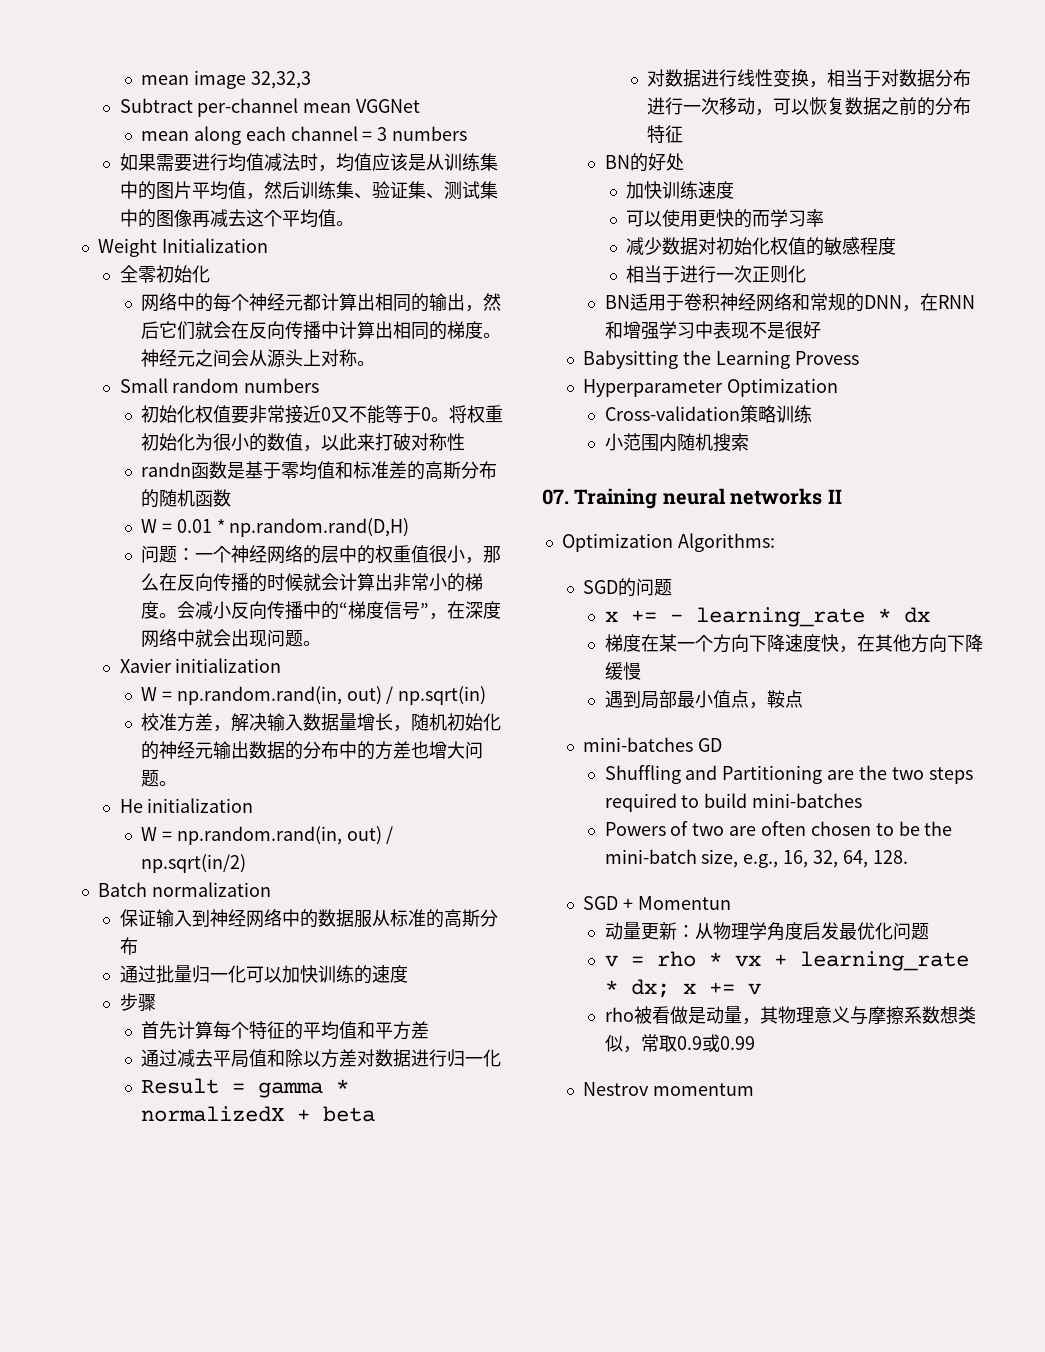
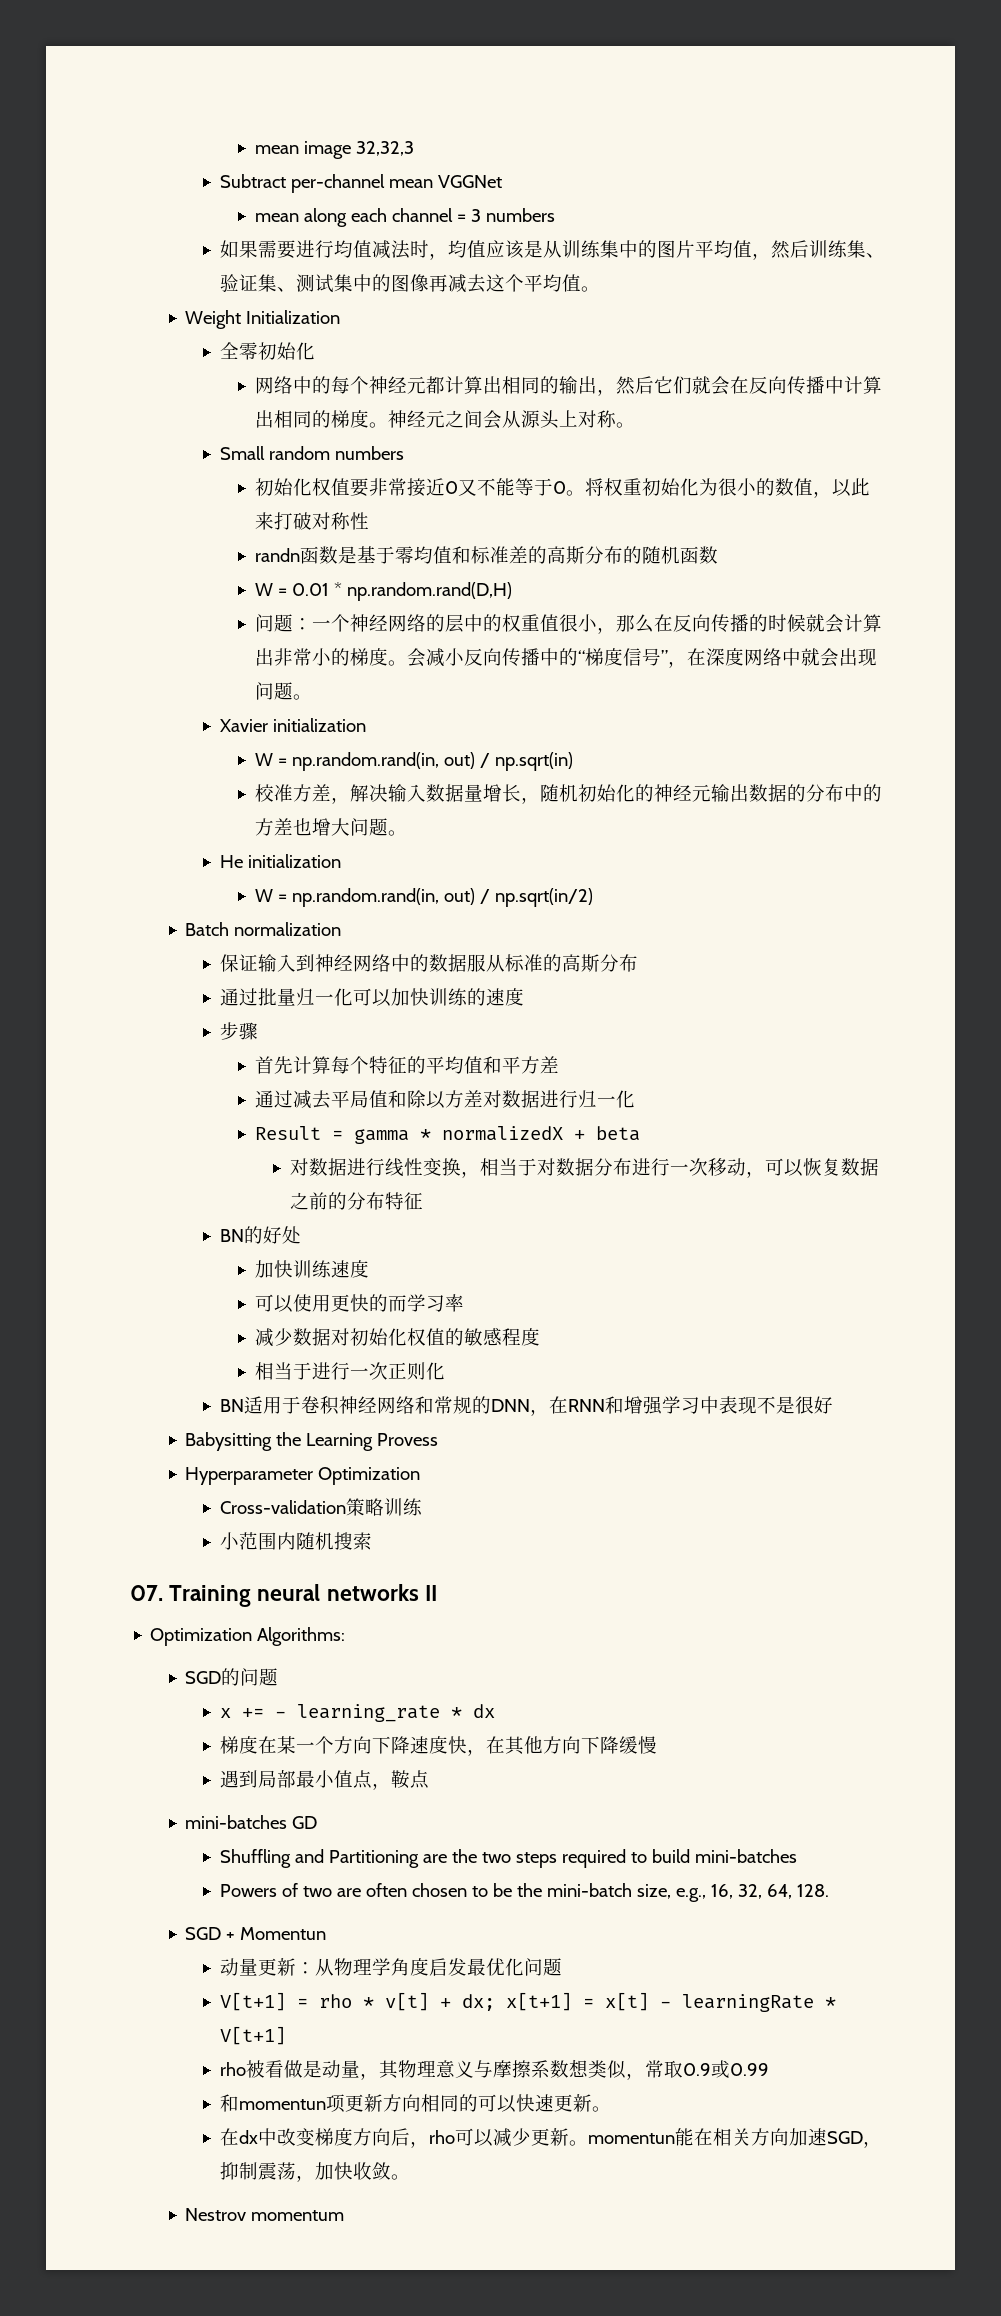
[604,955,618,967] v -> [220,1992,287,2011] V[t+1]
[734,951,969,971] [604,979,761,998] vx + learning_rate * dx; x += v -> [385,1992,837,2012] [220,2026,287,2045] v[t] + dx; x[t+1] = x[t] - learningRate * V[t+1]
(755, 1043) none -> [220,2094,612,2113] [220,2128,883,2148] [220,2162,411,2182] // 和momentun项更新方向相同的可以快速更新。 // 在dx中改变梯度方向后，rho可以减少更新。momentun能在相关方向加速SGD，抑制震荡，加快收敛。

